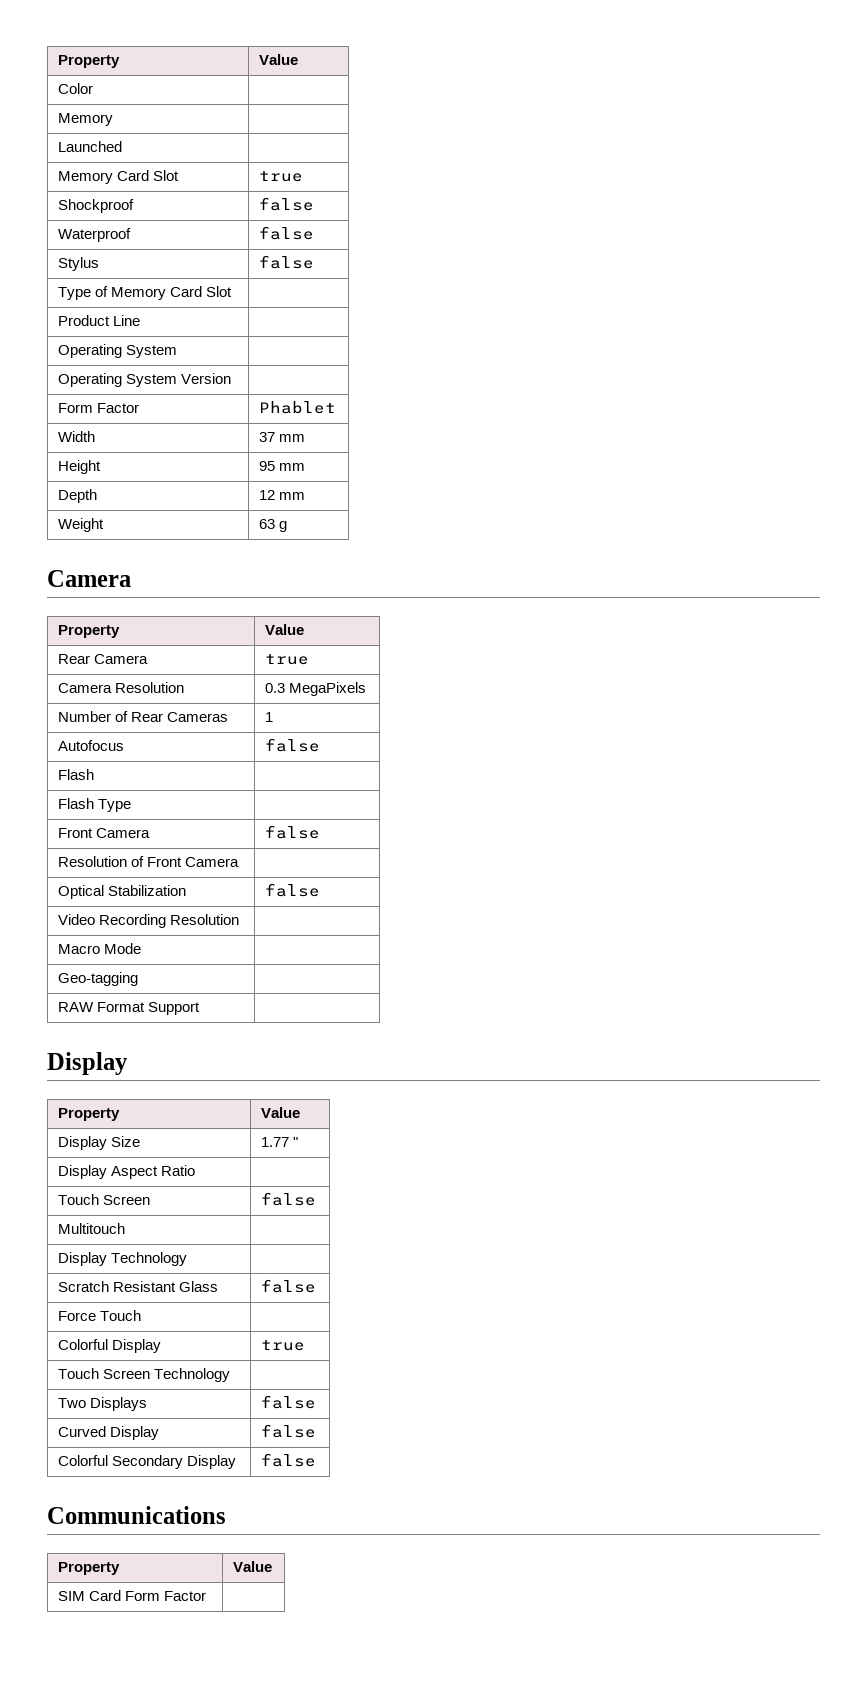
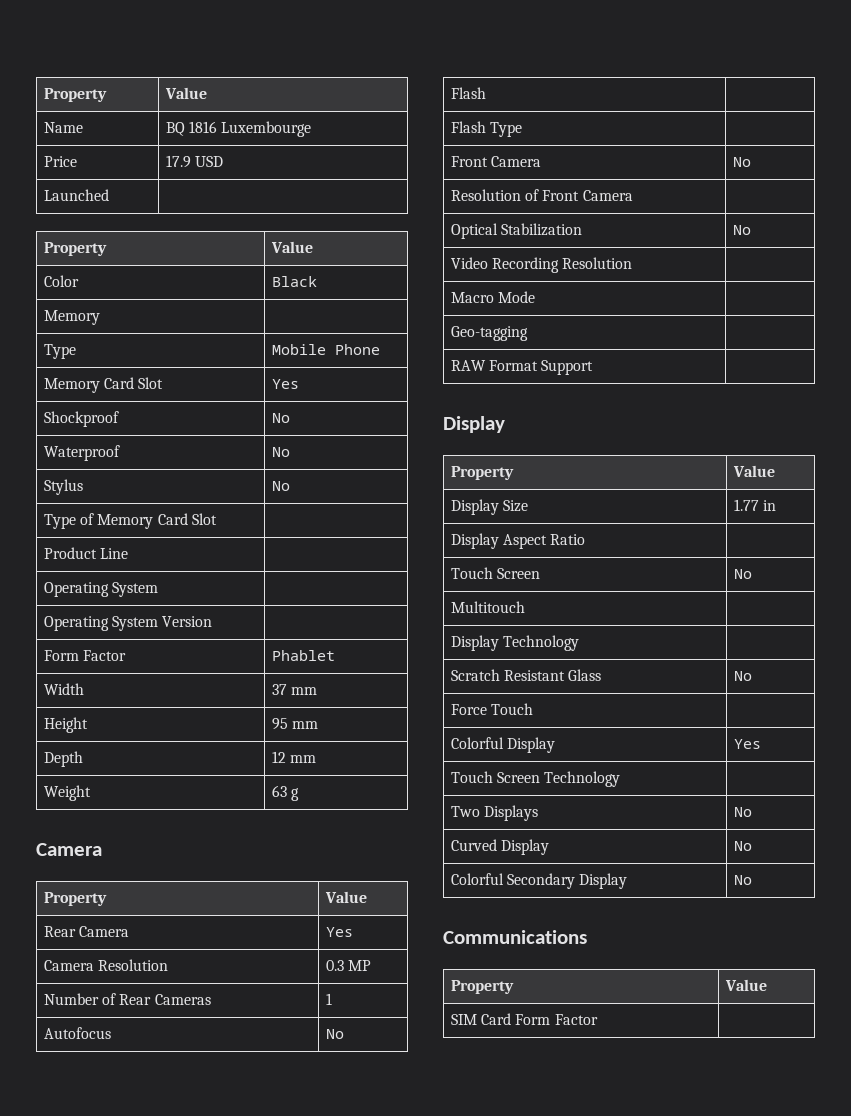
[58,55,121,68] [259,54,299,65] Property | Value -> [43,88,107,102] [164,87,207,99] [43,122,83,133] [165,121,312,137] [43,156,77,167] [165,155,223,168] [43,189,109,201] [43,242,107,256] [270,241,313,253] Property | Value // Name | BQ 1816 Luxembourge // Price | 17.9 USD // Launched | // Property | Value
(94, 88) none -> [271,276,317,287] Black
[58,141,123,152] [58,170,180,184] [259,171,304,182] Launched | // Memory Card Slot | true -> [43,344,76,359] [271,344,380,355] [43,377,164,393] [271,379,299,389] Type | Mobile Phone // Memory Card Slot | Yes
[259,197,315,211] false -> [271,413,290,423] No
[259,226,315,240] false -> [271,447,290,457] No
[259,255,315,269] false -> [271,481,290,491] No
[265,654,310,665] true -> [325,927,353,937] Yes
[289,682,367,696] MegaPixels -> [347,960,371,971] MP
[265,738,321,752] false -> [325,1029,344,1039] No
[265,825,321,839] false -> [732,157,751,167] No
[265,883,321,897] false -> [732,225,751,235] No
[293,1137,299,1147] " -> [762,500,776,511] in
[261,1192,317,1206] false -> [733,569,752,579] No
[261,1279,317,1293] false -> [733,671,752,681] No
[261,1340,306,1351] true -> [733,739,761,749] Yes
[261,1395,317,1409] false -> [733,807,752,817] No
[261,1424,317,1438] false -> [733,841,752,851] No
[261,1453,317,1467] false -> [733,875,752,885] No

